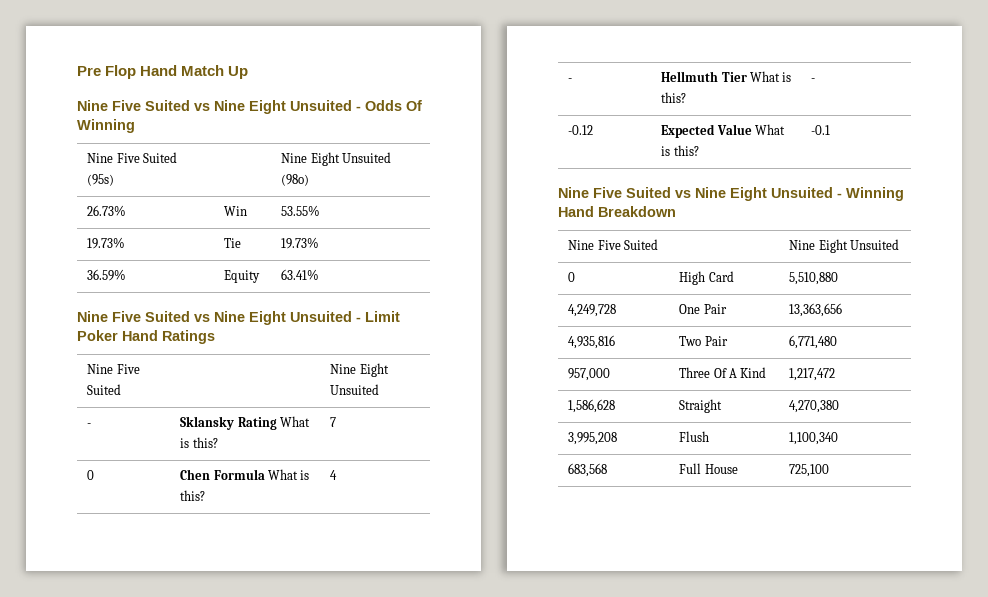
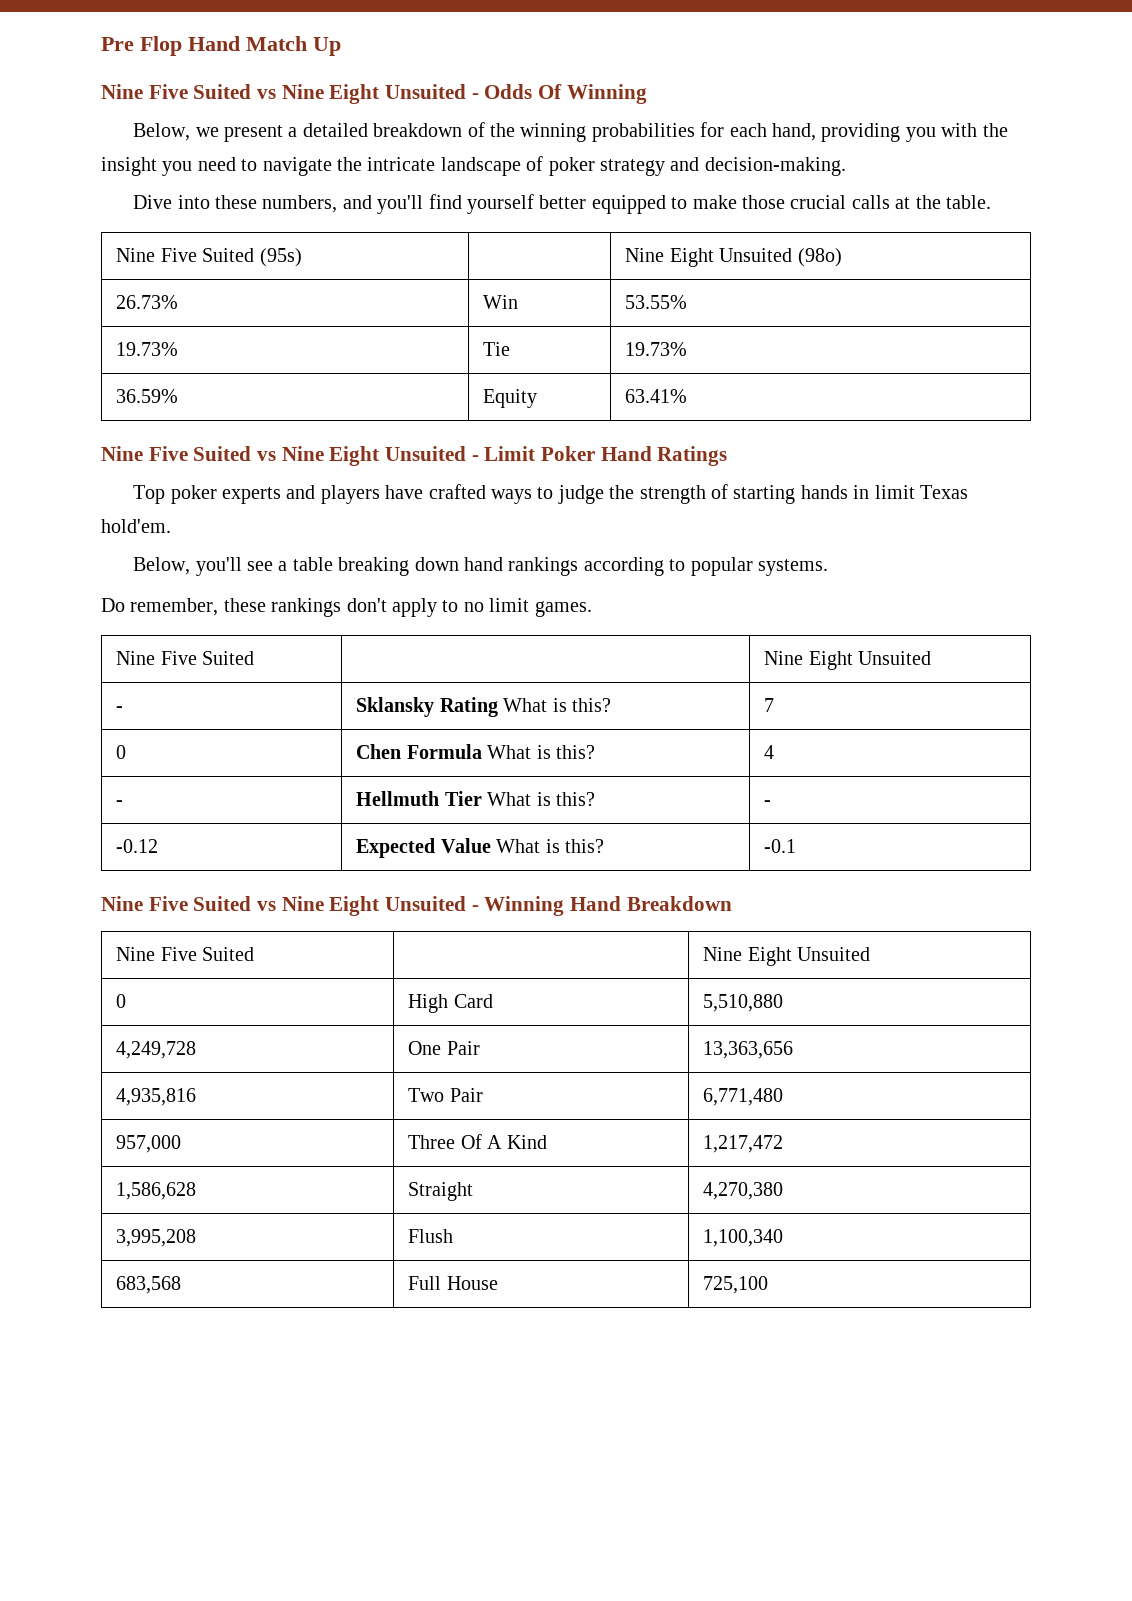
(135, 126) none -> [133,122,1008,142] [101,156,846,176] [133,194,992,214] // Below, we present a detailed breakdown of the winning probabilities for each hand, providing you with the insight you need to navigate the intricate landscape of poker strategy and decision-making. // Dive into these numbers, and you'll find yourself better equipped to make those crucial calls at the table.
(215, 337) none -> [133,484,969,504] [101,519,171,533] [133,557,829,576] [101,598,592,617] // Top poker experts and players have crafted ways to judge the strength of starting hands in limit Texas hold'em. // Below, you'll see a table breaking down hand rankings according to popular systems. // Do remember, these rankings don't apply to no limit games.

